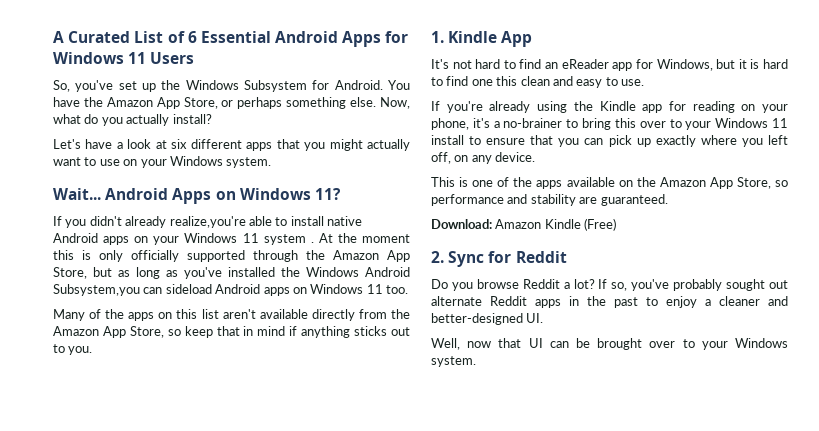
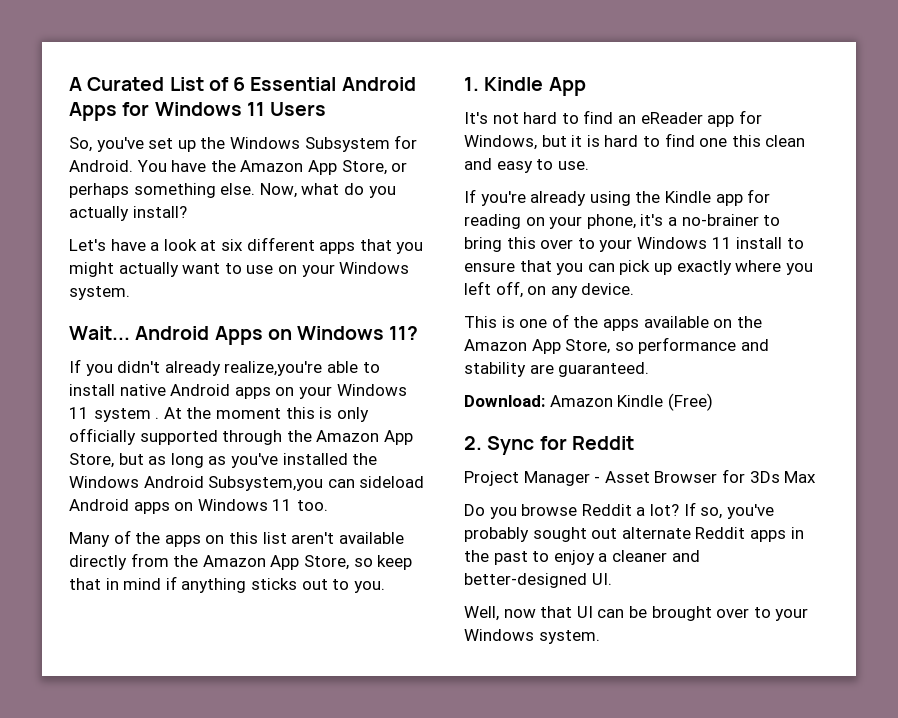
(567, 257) none -> [464,469,817,486] // Project Manager - Asset Browser for 3Ds Max

